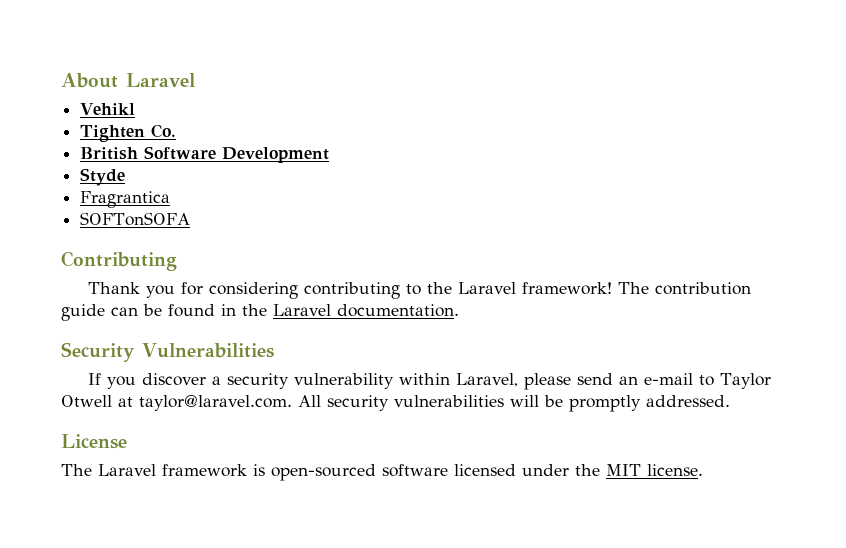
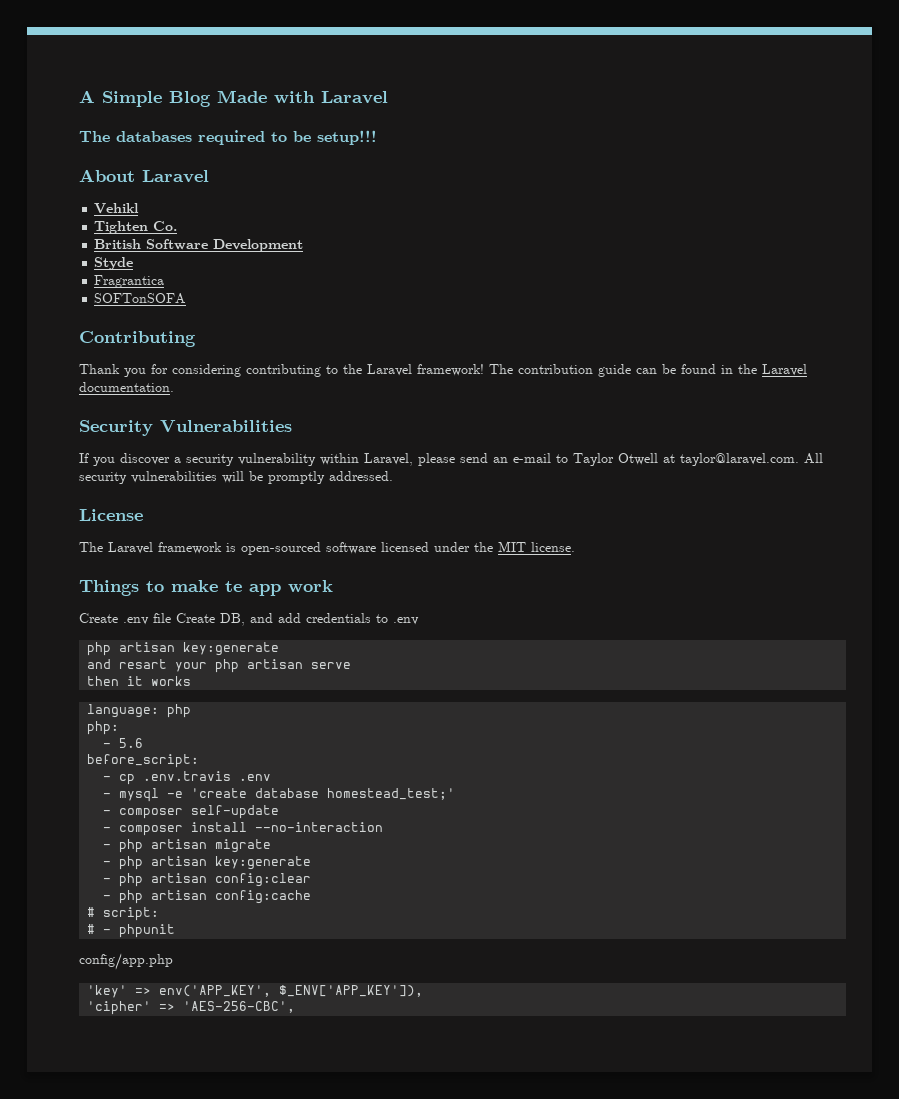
(61, 80) none -> [79,90,388,107] [79,130,377,145] A Simple Blog Made with Laravel // The databases required to be setup!!! //
(703, 470) none -> [79,580,333,596] [79,613,419,626] [87,642,280,656] [87,659,352,673] [87,676,192,686] [87,704,192,718] [87,721,120,735] [103,738,144,748] [87,754,200,768] [103,771,272,785] [103,788,456,802] [103,805,280,819] [103,822,384,836] [103,839,272,853] [103,856,312,870] [103,873,312,887] [103,890,312,904] [87,907,160,921] [87,924,176,938] [79,953,173,970] [87,985,424,998] [87,1001,296,1015] // Things to make te app work // Create .env file Create DB, and add credentials to .env // php artisan key:generate // and resart your php artisan serve // then it works // language: php // php: // - 5.6 // before_script: // - cp .env.travis .env // - mysql -e 'create database homestead_test;' // - composer self-update // - composer install --no-interaction // - php artisan migrate // - php artisan key:generate // - php artisan config:clear // - php artisan config:cache // # script: // # - phpunit // config/app.php // 'key' => env('APP_KEY', $_ENV['APP_KEY']), // 'cipher' => 'AES-256-CBC',

